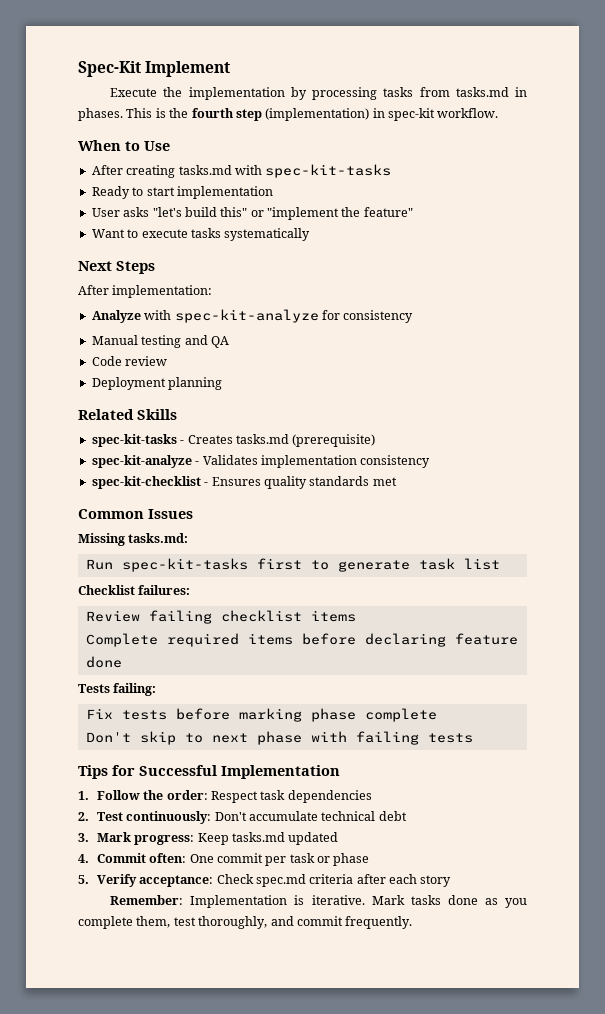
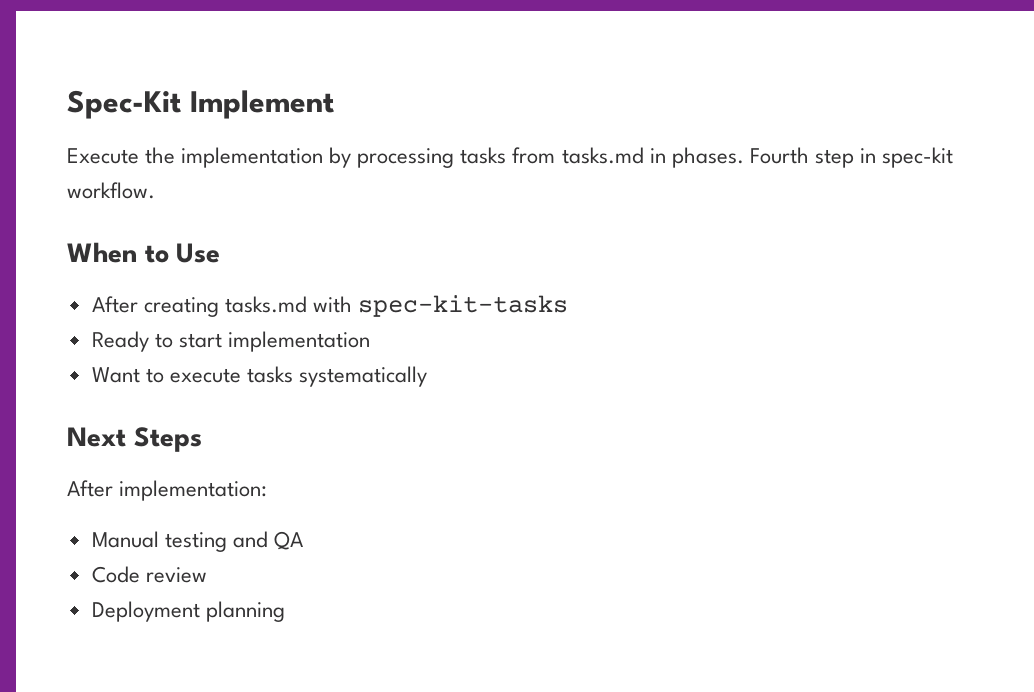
[126,108,370,121] This is the fourth step (implementation) -> [749,147,854,168] Fourth step
[91,207,413,220] // User asks "let's build this" or "implement the feature" -> (370, 341) none
[91,309,414,323] // Analyze with spec-kit-analyze for consistency -> (268, 490) none
[78,409,177,420] [91,434,376,447] [91,455,431,468] [91,476,397,489] [78,509,193,519] [78,533,189,546] [85,558,500,572] [78,585,191,595] [85,610,356,624] [85,633,518,647] [85,656,122,668] [78,683,157,696] [85,708,437,722] [85,731,473,745] [78,765,340,779] [78,790,372,803] [78,811,407,824] [78,832,339,845] [78,853,370,866] [78,874,452,887] [110,895,527,908] [78,916,413,929] // Related Skills // spec-kit-tasks - Creates tasks.md (prerequisite) // spec-kit-analyze - Validates implementation consistency // spec-kit-checklist - Ensures quality standards met // Common Issues // Missing tasks.md: // Run spec-kit-tasks first to generate task list // Checklist failures: // Review failing checklist items // Complete required items before declaring feature done // Tests failing: // Fix tests before marking phase complete // Don't skip to next phase with failing tests // Tips for Successful Implementation // 1. Follow the order: Respect task dependencies // 2. Test continuously: Don't accumulate technical debt // 3. Mark progress: Keep tasks.md updated // 4. Commit often: One commit per task or phase // 5. Verify acceptance: Check spec.md criteria after each story // Remember: Implementation is iterative. Mark tasks done as you complete them, test thoroughly, and commit frequently. -> (285, 611) none

